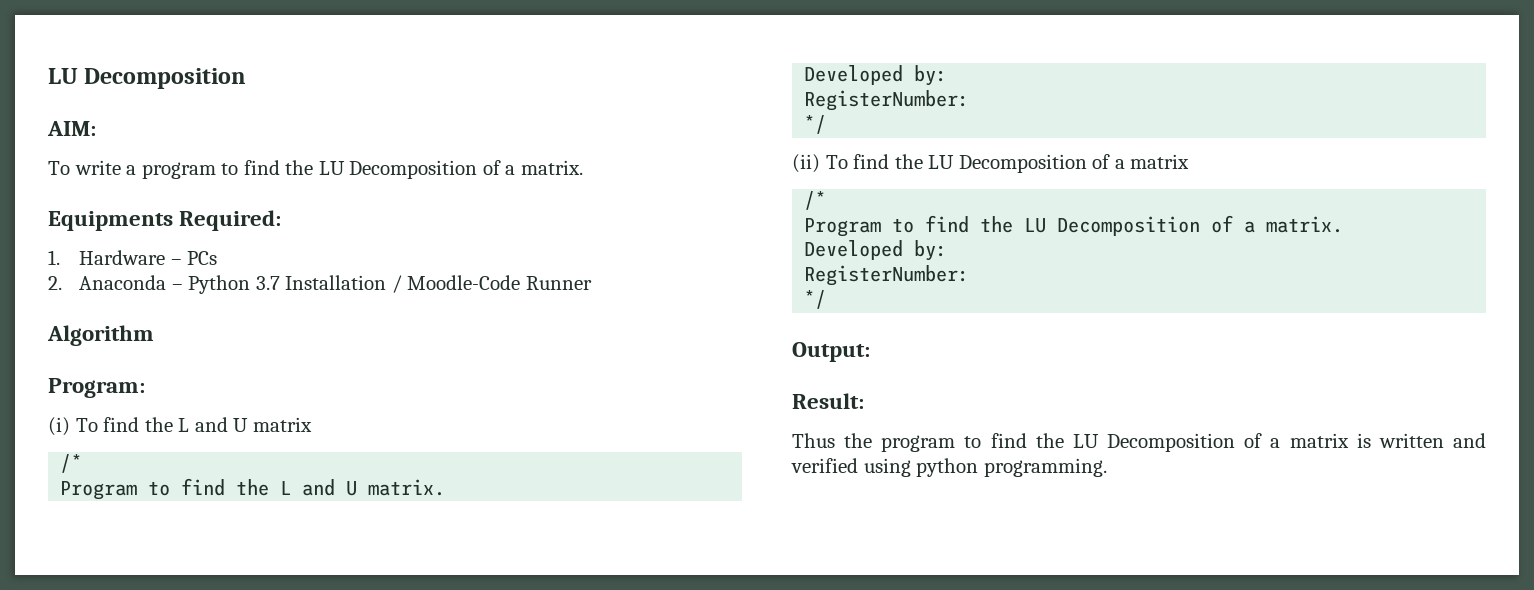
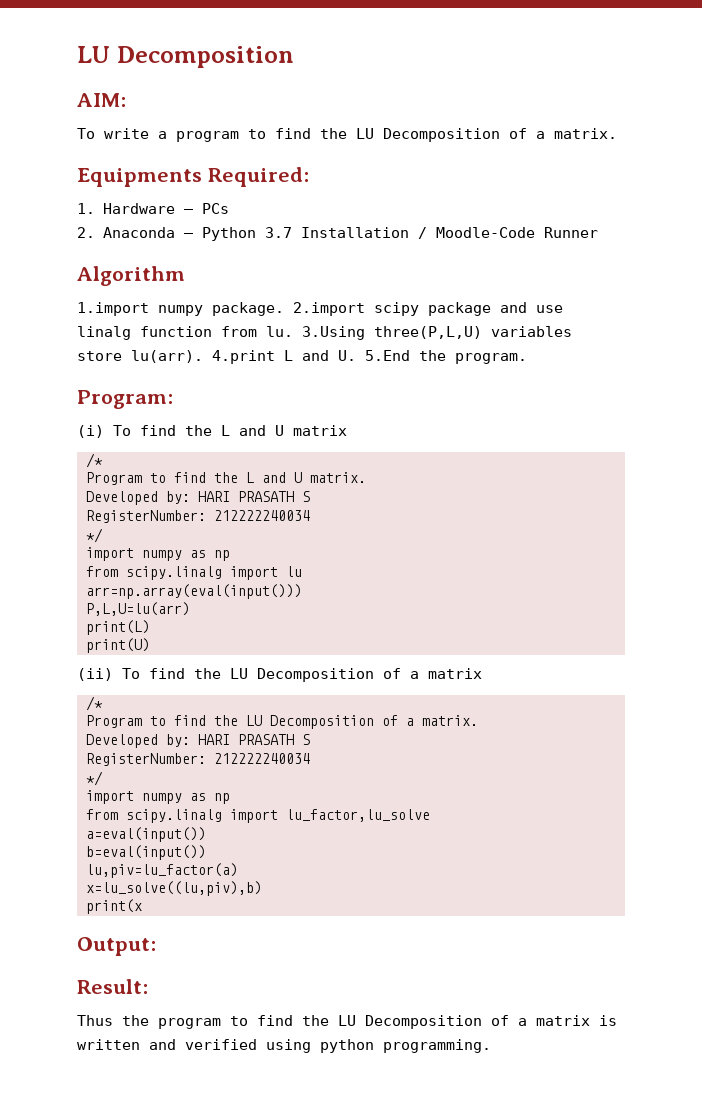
(154, 335) none -> [77,302,563,316] [77,326,572,340] [77,350,527,364] // 1.import numpy package. 2.import scipy package and use linalg function from lu. 3.Using three(P,L,U) variables store lu(arr). 4.print L and U. 5.End the program.
[804,90,970,111] [804,115,827,134] // RegisterNumber: // */ -> [198,491,310,502] [86,510,310,523] [86,528,103,543] [86,547,230,561] [86,566,302,580] [86,584,302,599] [86,602,190,616] [86,620,150,635] [86,638,150,653] HARI PRASATH S // RegisterNumber: 212222240034 // */ // import numpy as np // from scipy.linalg import lu // arr=np.array(eval(input())) // P,L,U=lu(arr) // print(L) // print(U)
[804,265,970,286] [804,290,827,309] // RegisterNumber: // */ -> [198,734,310,745] [86,753,310,766] [86,771,103,786] [86,790,230,804] [86,809,430,823] [86,827,206,842] [86,845,206,860] [86,863,238,878] [86,881,262,896] [86,899,142,914] HARI PRASATH S // RegisterNumber: 212222240034 // */ // import numpy as np // from scipy.linalg import lu_factor,lu_solve // a=eval(input()) // b=eval(input()) // lu,piv=lu_factor(a) // x=lu_solve((lu,piv),b) // print(x

